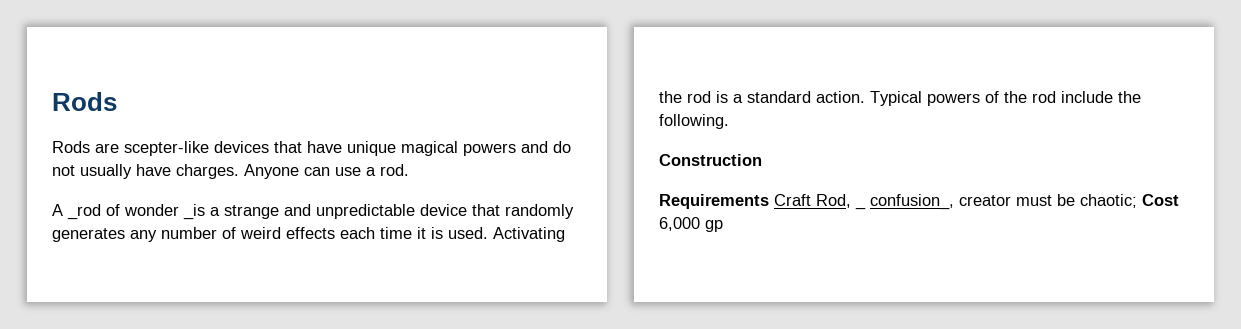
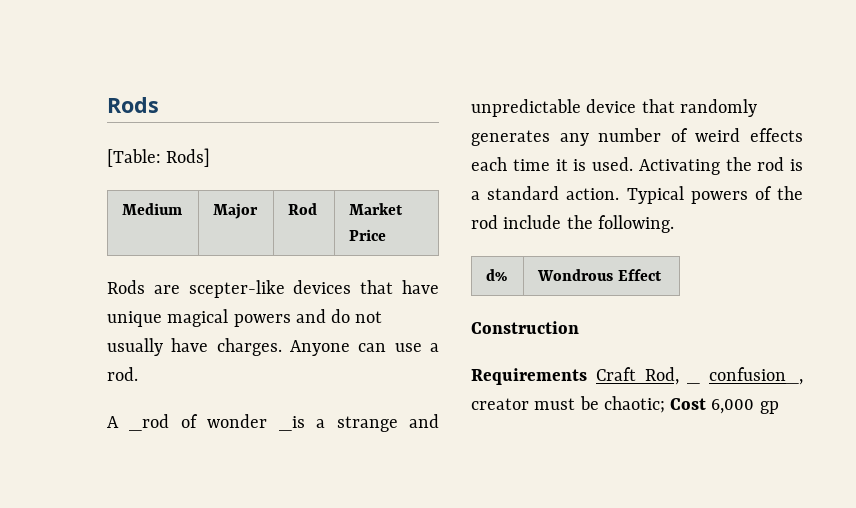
[52,92,117,111] Rods -> [107,97,159,113] [107,148,211,167] [122,203,183,215] [213,203,259,219] [288,203,318,215] [349,203,404,215] [349,229,387,241] Rods // [Table: Rods] // Medium | Major | Rod | Market Price
(729, 121) none -> [486,269,508,281] [537,269,662,281] // d% | Wondrous Effect

